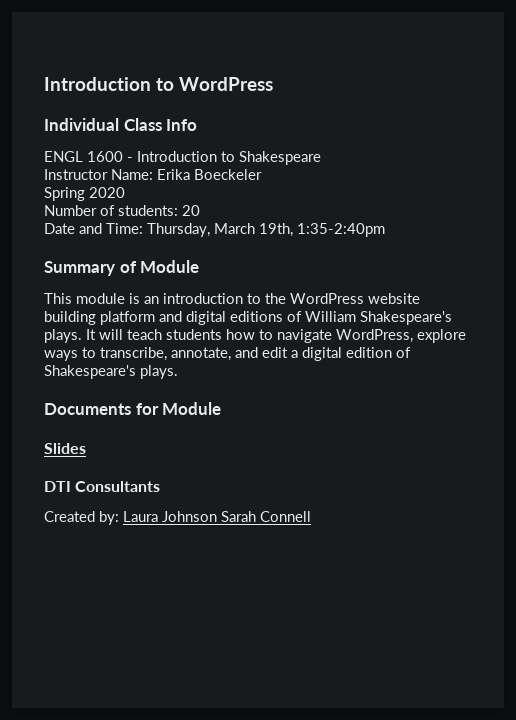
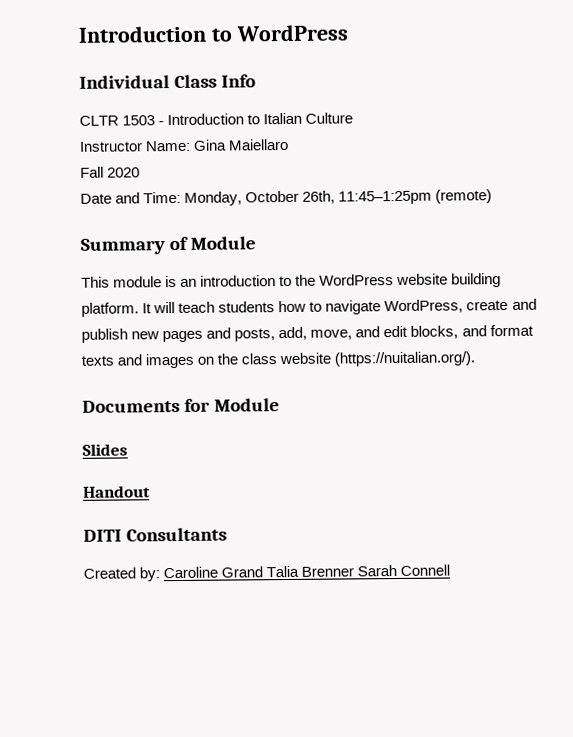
[44,151,123,162] ENGL 1600 -> [79,115,156,126] CLTR 1503
[239,151,321,165] Shakespeare -> [263,112,354,125] Italian Culture
[157,169,262,180] [44,187,125,201] [44,205,200,216] [44,223,385,237] Erika Boeckeler // Spring 2020 // Number of students: 20 // Date and Time: Thursday, March 19th, 1:35-2:40pm -> [193,138,290,151] [80,166,141,178] [80,189,493,206] Gina Maiellaro // Fall 2020 // Date and Time: Monday, October 26th, 11:45–1:25pm (remote)
[100,311,452,325] [44,329,82,343] platform and digital editions of William Shakespeare's plays. -> [81,302,139,317] platform.
[417,329,466,343] [44,347,411,361] [44,365,178,379] explore ways to transcribe, annotate, and edit a digital edition of Shakespeare's plays. -> [466,298,537,311] [81,324,534,343] [81,351,476,369] create and publish new pages and posts, add, move, and edit blocks, and format texts and images on the class website (https://nuitalian.org/).
[44,481,71,492] DTI -> [83,485,151,498] [83,529,122,542] Handout // DITI
[123,511,217,522] Laura Johnson -> [163,565,355,579] Caroline Grand Talia Brenner

